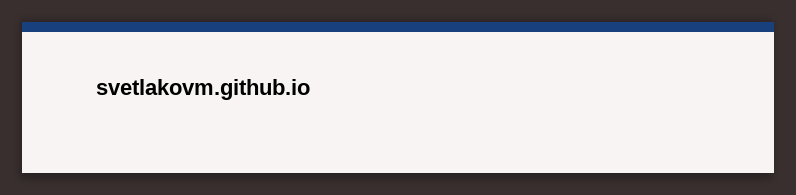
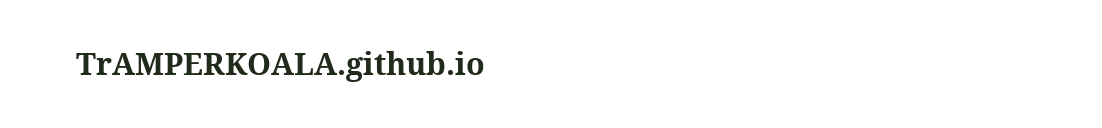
[96,79,310,100] svetlakovm.github.io -> [76,51,485,82] TrAMPERKOALA.github.io

